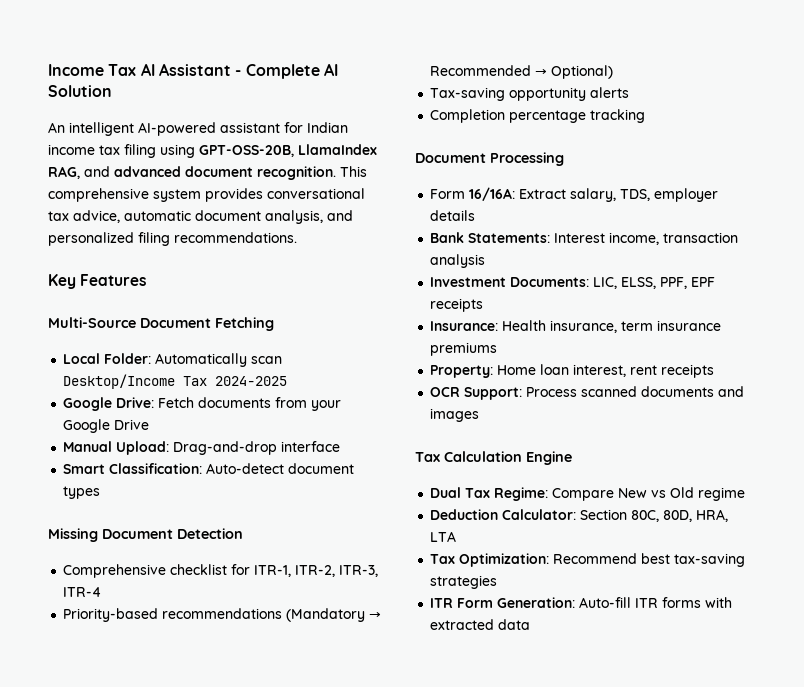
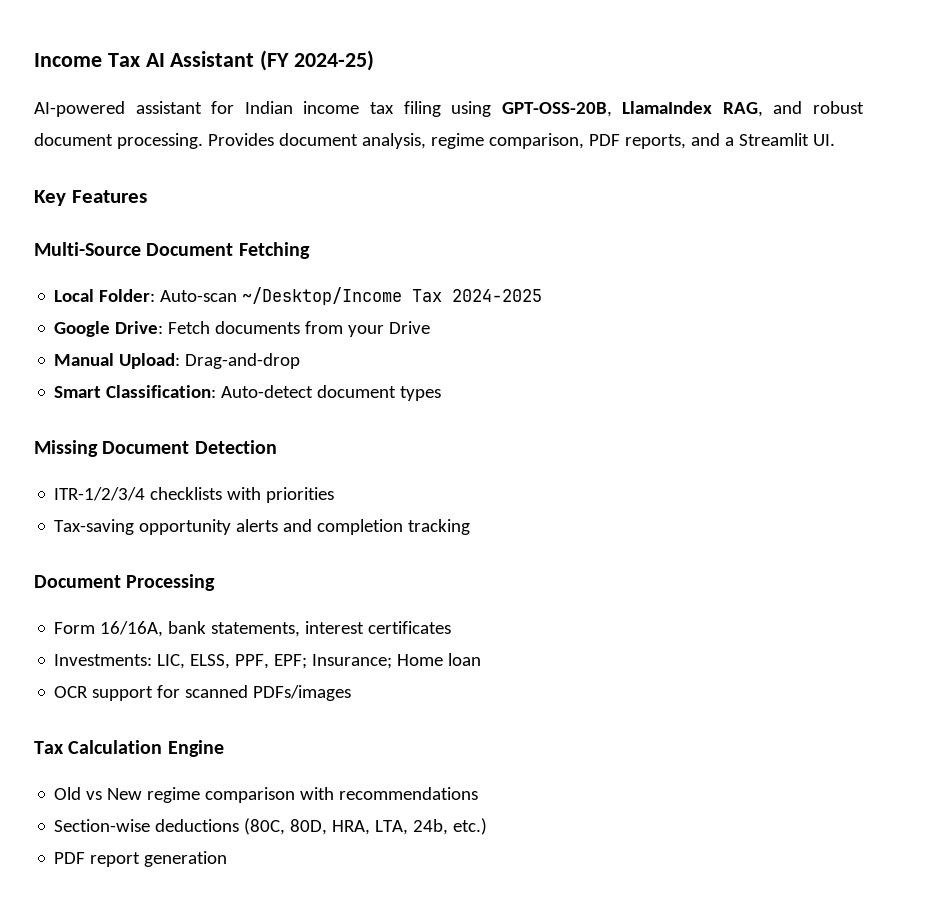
[235,63,338,79] [48,85,112,97] [48,122,134,136] - Complete AI Solution // An intelligent -> [260,50,375,71] (FY 2024-25) //
[114,166,367,180] [48,188,365,202] [48,210,353,224] [48,232,297,246] advanced document recognition. This comprehensive system provides conversational tax advice, automatic document analysis, and personalized filing recommendations. -> [813,101,864,114] [34,133,835,149] robust document processing. Provides document analysis, regime comparison, PDF reports, and a Streamlit UI.
[155,353,283,367] [63,374,176,389] Automatically scan Desktop/Income -> [160,287,403,305] Auto-scan ~/Desktop/Income
[63,419,111,433] Google -> (385, 331) none
[281,441,341,452] interface -> (301, 361) none
[63,564,379,578] [63,587,102,597] [63,608,382,622] [430,65,614,79] Comprehensive checklist for ITR-1, ITR-2, ITR-3, ITR-4 // Priority-based recommendations (Mandatory → Recommended → Optional) -> [54,487,335,503] ITR-1/2/3/4 checklists with priorities
[430,109,587,123] // Completion percentage -> [283,519,404,535] and completion
[469,187,719,202] [430,210,476,221] [430,232,739,245] [430,254,486,268] [430,277,716,289] [430,298,484,312] [430,320,722,333] [430,342,498,356] [430,364,715,378] [430,386,745,400] [430,408,480,422] [415,451,572,465] [430,487,746,501] [430,509,729,522] [430,531,457,542] [430,553,746,567] [430,575,498,589] [430,597,733,608] [430,619,531,630] 16/16A: Extract salary, TDS, employer details // Bank Statements: Interest income, transaction analysis // Investment Documents: LIC, ELSS, PPF, EPF receipts // Insurance: Health insurance, term insurance premiums // Property: Home loan interest, rent receipts // OCR Support: Process scanned documents and images // Tax Calculation Engine // Dual Tax Regime: Compare New vs Old regime // Deduction Calculator: Section 80C, 80D, HRA, LTA // Tax Optimization: Recommend best tax-saving strategies // ITR Form Generation: Auto-fill ITR forms with extracted data -> [100,621,452,637] [54,653,482,669] [54,685,352,701] [34,740,224,757] [54,787,479,803] [54,818,488,835] [54,851,228,867] 16/16A, bank statements, interest certificates // Investments: LIC, ELSS, PPF, EPF; Insurance; Home loan // OCR support for scanned PDFs/images // Tax Calculation Engine // Old vs New regime comparison with recommendations // Section-wise deductions (80C, 80D, HRA, LTA, 24b, etc.) // PDF report generation

